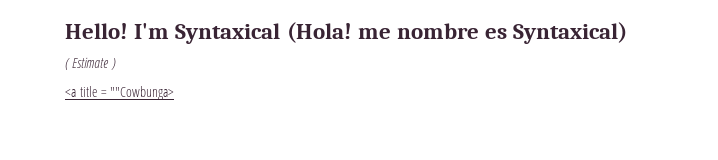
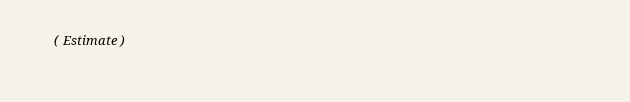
[65,22,628,44] Hello! I'm Syntaxical (Hola! me nombre es Syntaxical) // -> (54, 41) none
[65,86,175,100] // <a title = ""Cowbunga> -> (126, 41) none

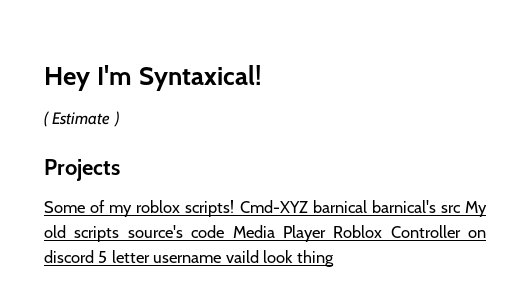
(54, 41) none -> [44,65,263,91] Hey I'm Syntaxical! //
(126, 41) none -> [44,159,120,181] [44,200,487,217] [44,225,486,242] [44,250,334,267] // Projects // Some of my roblox scripts! Cmd-XYZ barnical barnical's src My old scripts source's code Media Player Roblox Controller on discord 5 letter username vaild look thing

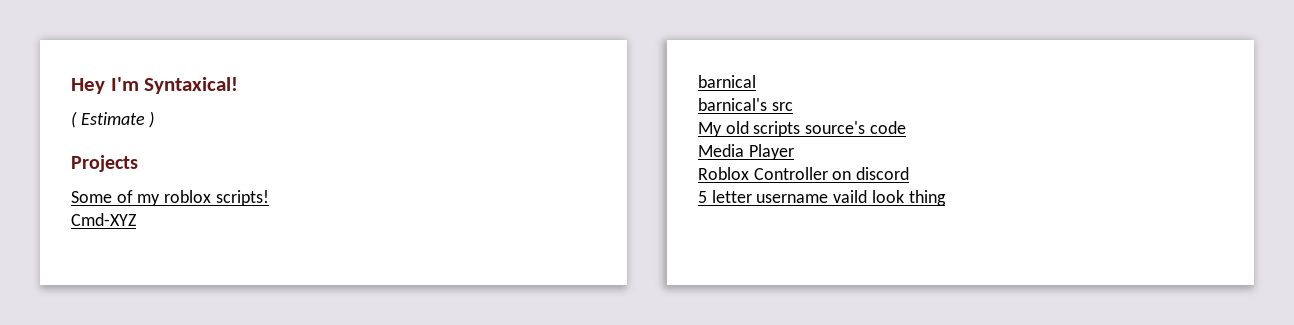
(235, 208) none -> (269, 198) //
(308, 206) none -> (136, 219) //
(367, 206) none -> (756, 81) //
(461, 209) none -> (793, 106) //
(225, 231) none -> (906, 127) //
(326, 233) none -> (794, 152) //
(94, 256) none -> (910, 173) //

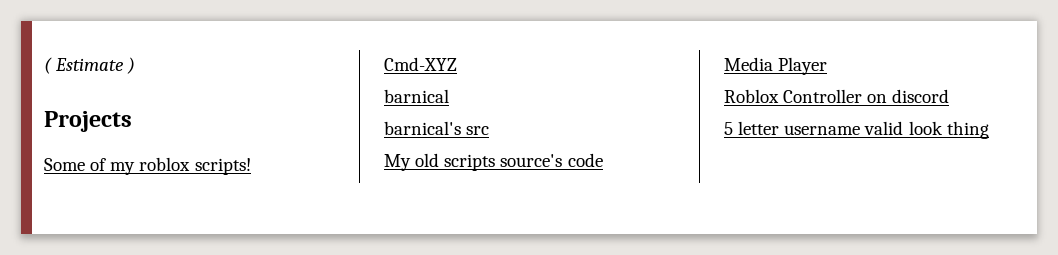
[71,77,239,94] Hey I'm Syntaxical! // -> (44, 65) none
[833,190,868,203] vaild -> [864,121,904,135] valid

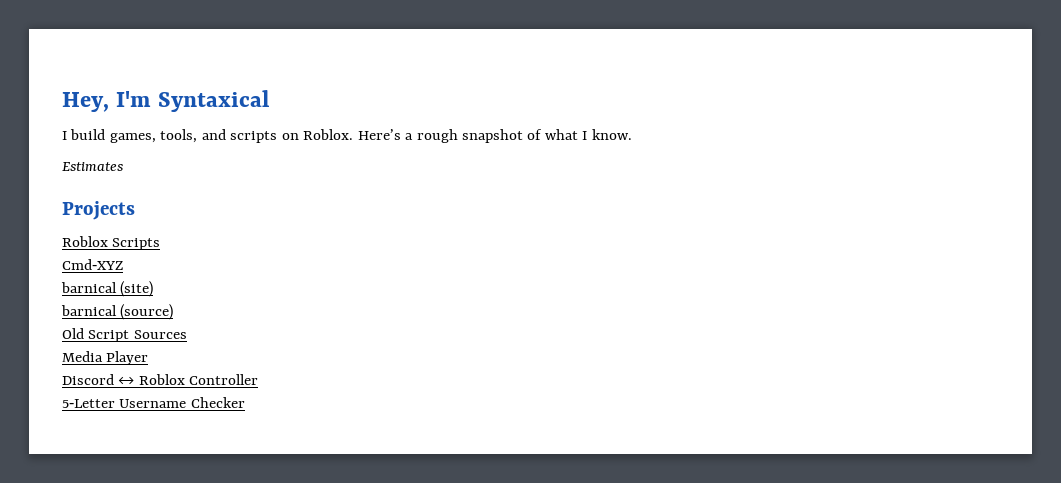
[44,57,136,74] [44,111,132,132] [44,157,251,175] [384,57,457,71] [384,89,449,103] [384,121,490,135] [384,153,603,171] ( Estimate ) // Projects // Some of my roblox scripts! // Cmd-XYZ // barnical // barnical's src // My old scripts source's code -> [62,90,270,112] [62,129,632,143] [62,162,123,171] [62,201,135,220] [62,236,161,250] [62,259,123,270] [61,281,154,297] [61,304,174,320] [62,328,187,342] Hey, I'm Syntaxical // I build games, tools, and scripts on Roblox. Here’s a rough snapshot of what I know. // Estimates // Projects // Roblox Scripts // Cmd‑XYZ // barnical (site) // barnical (source) // Old Script Sources
(828, 66) none -> [62,374,135,385] Discord ↔
[867,89,950,103] [724,121,989,139] on discord // 5 letter username valid look thing -> [62,397,245,408] // 5‑Letter Username Checker

